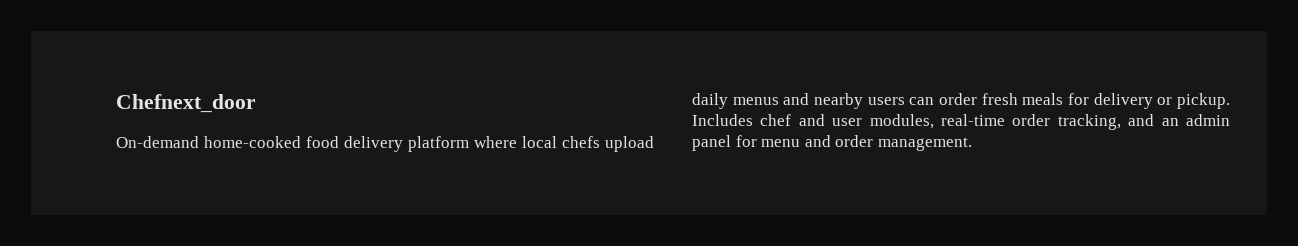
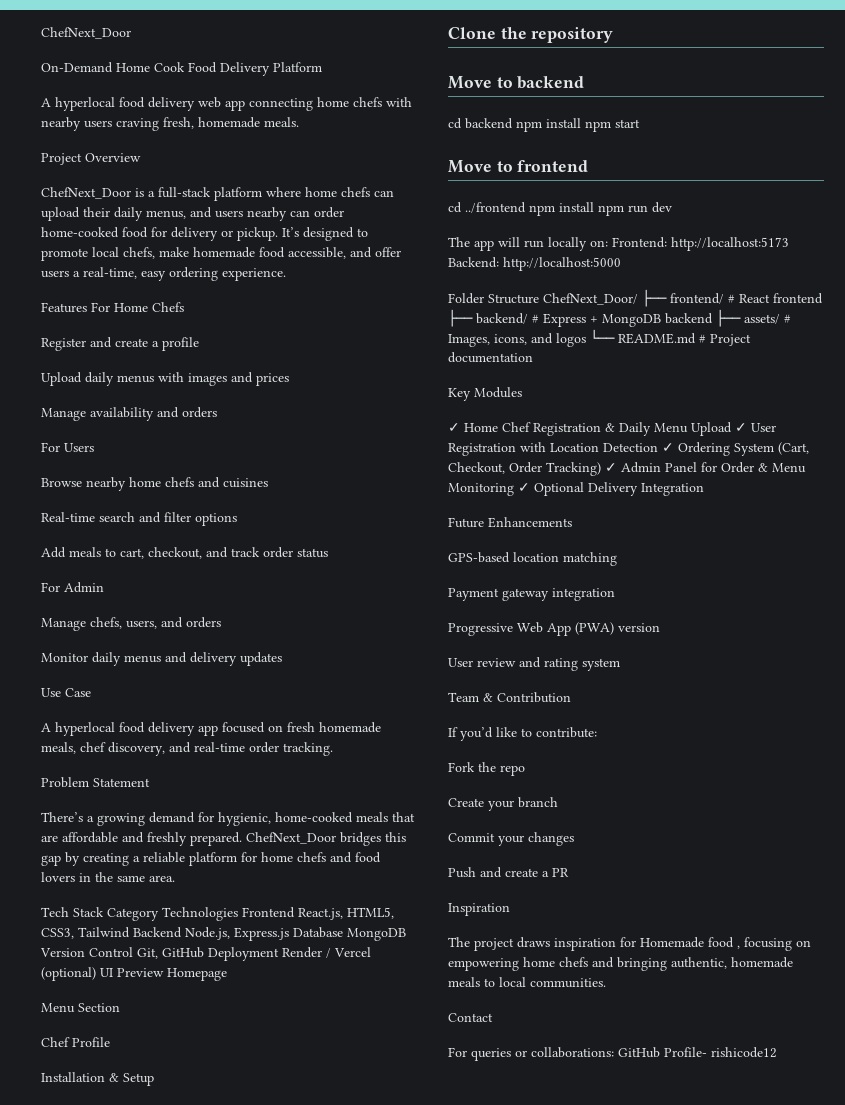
[116,94,256,113] [116,136,654,152] [692,93,1230,109] [692,114,1230,130] [692,135,972,151] Chefnext_door // On-demand home-cooked food delivery platform where local chefs upload daily menus and nearby users can order fresh meals for delivery or pickup. Includes chef and user modules, real-time order tracking, and an admin panel for menu and order management. -> [41,27,131,39] [41,62,322,76] [41,97,412,111] [41,117,299,131] [41,153,141,165] [41,187,394,201] [41,207,344,221] [41,227,368,241] [41,247,401,261] [41,267,286,281] [41,302,184,313] [41,337,199,351] [41,372,289,386] [41,407,217,421] [41,442,94,452] [41,477,268,491] [41,512,237,526] [41,547,328,559] [41,582,104,593] [41,617,221,631] [41,652,282,666] [41,688,91,697] [41,722,381,736] [41,742,333,756] [41,777,150,788] [41,812,415,826] [41,832,406,846] [41,852,381,866] [41,872,175,882] [41,907,394,921] [41,927,406,941] [40,947,371,961] [41,967,227,981] [41,1003,120,1013] [41,1037,110,1047] [41,1072,154,1086] [448,27,614,43] [448,76,585,89] [448,118,640,132] [448,160,589,173] [448,202,672,216] [448,237,789,251] [448,257,621,271] [448,289,823,307] [448,309,791,327] [448,329,751,347] [448,352,533,363] [448,387,522,401] [448,422,776,436] [448,442,809,456] [448,462,806,476] [448,482,704,496] [448,517,572,528] [448,552,617,566] [448,588,615,601] [448,622,660,636] [448,657,620,671] [448,692,571,703] [448,727,597,741] [448,762,525,776] [448,797,558,811] [448,832,574,846] [448,867,569,878] [448,903,510,916] [448,937,811,951] [448,957,793,971] [448,977,606,988] [448,1013,493,1022] [448,1047,777,1061] ChefNext_Door // On-Demand Home Cook Food Delivery Platform // A hyperlocal food delivery web app connecting home chefs with nearby users craving fresh, homemade meals. // Project Overview // ChefNext_Door is a full-stack platform where home chefs can upload their daily menus, and users nearby can order home-cooked food for delivery or pickup. It’s designed to promote local chefs, make homemade food accessible, and offer users a real-time, easy ordering experience. // Features For Home Chefs // Register and create a profile // Upload daily menus with images and prices // Manage availability and orders // For Users // Browse nearby home chefs and cuisines // Real-time search and filter options // Add meals to cart, checkout, and track order status // For Admin // Manage chefs, users, and orders // Monitor daily menus and delivery updates // Use Case // A hyperlocal food delivery app focused on fresh homemade meals, chef discovery, and real-time order tracking. // Problem Statement // There’s a growing demand for hygienic, home-cooked meals that are affordable and freshly prepared. ChefNext_Door bridges this gap by creating a reliable platform for home chefs and food lovers in the same area. // Tech Stack Category Technologies Frontend React.js, HTML5, CSS3, Tailwind Backend Node.js, Express.js Database MongoDB Version Control Git, GitHub Deployment Render / Vercel (optional) UI Preview Homepage // Menu Section // Chef Profile // Installation & Setup // Clone the repository // Move to backend // cd backend npm install npm start // Move to frontend // cd ../frontend npm install npm run dev // The app will run locally on: Frontend: http://localhost:5173 Backend: http://localhost:5000 // Folder Structure ChefNext_Door/ ├── frontend/ # React frontend ├── backend/ # Express + MongoDB backend ├── assets/ # Images, icons, and logos └── README.md # Project documentation // Key Modules // ✓ Home Chef Registration & Daily Menu Upload ✓ User Registration with Location Detection ✓ Ordering System (Cart, Checkout, Order Tracking) ✓ Admin Panel for Order & Menu Monitoring ✓ Optional Delivery Integration // Future Enhancements // GPS-based location matching // Payment gateway integration // Progressive Web App (PWA) version // User review and rating system // Team & Contribution // If you’d like to contribute: // Fork the repo // Create your branch // Commit your changes // Push and create a PR // Inspiration // The project draws inspiration for Homemade food , focusing on empowering home chefs and bringing authentic, homemade meals to local communities. // Contact // For queries or collaborations: GitHub Profile- rishicode12

